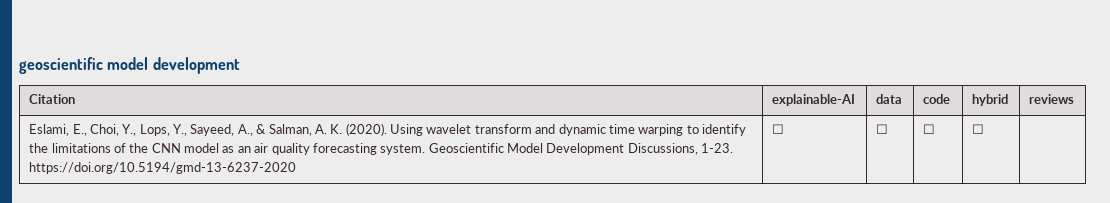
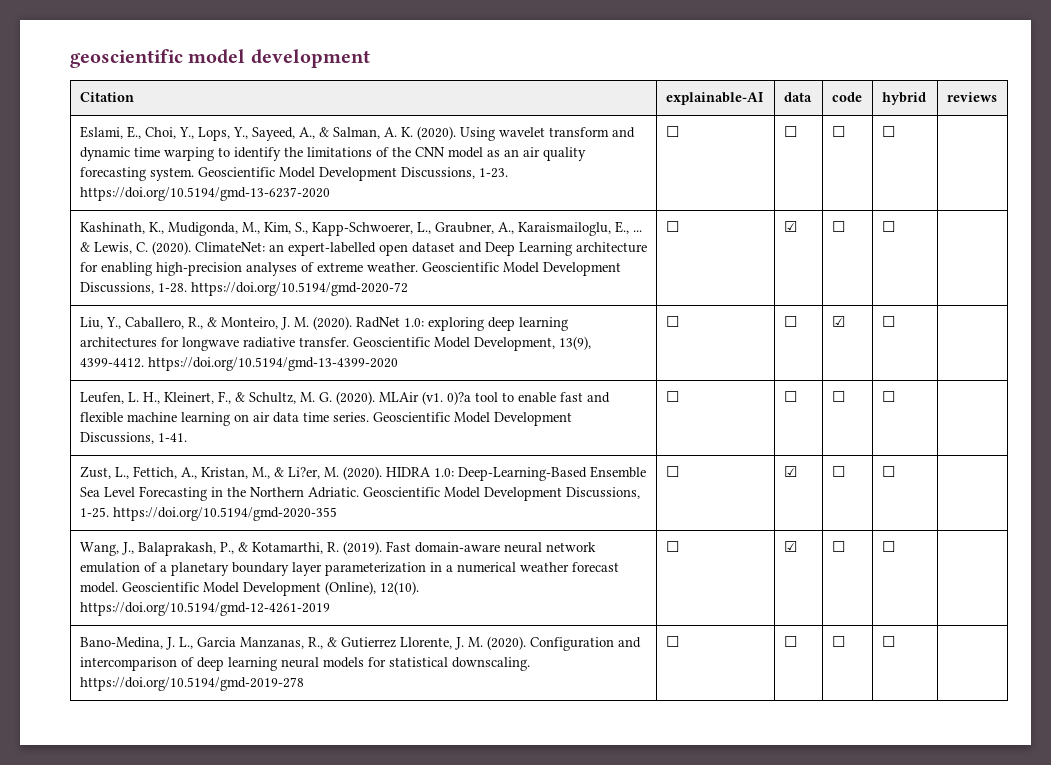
(985, 129) none -> [79,221,642,236] [79,241,647,256] [79,262,621,276] [79,282,408,296] [665,221,679,232] [783,221,797,232] [831,221,845,232] [881,221,895,232] [79,316,568,331] [79,336,591,351] [79,357,398,371] [665,316,679,327] [783,316,797,327] [831,316,845,327] [881,316,895,327] [79,391,610,405] [79,412,572,426] [79,432,187,444] [665,391,679,402] [783,391,797,402] [831,391,845,402] [881,391,895,402] [79,466,646,481] [79,486,640,501] [79,507,337,521] [665,466,679,477] [783,466,797,477] [831,466,845,477] [881,466,895,477] [79,541,596,556] [79,562,619,576] [79,581,419,596] [79,602,330,616] [665,541,679,552] [783,541,797,552] [831,541,845,552] [881,541,895,552] [79,636,641,651] [79,657,530,671] [79,677,304,691] [665,636,679,647] [783,636,797,647] [831,636,845,647] [881,636,895,647] // Kashinath, K., Mudigonda, M., Kim, S., Kapp-Schwoerer, L., Graubner, A., Karaismailoglu, E., ... & Lewis, C. (2020). ClimateNet: an expert-labelled open dataset and Deep Learning architecture for enabling high-precision analyses of extreme weather. Geoscientific Model Development Discussions, 1-28. https://doi.org/10.5194/gmd-2020-72 | ☐ | ☑ | ☐ | ☐ | // Liu, Y., Caballero, R., & Monteiro, J. M. (2020). RadNet 1.0: exploring deep learning architectures for longwave radiative transfer. Geoscientific Model Development, 13(9), 4399-4412. https://doi.org/10.5194/gmd-13-4399-2020 | ☐ | ☐ | ☑ | ☐ | // Leufen, L. H., Kleinert, F., & Schultz, M. G. (2020). MLAir (v1. 0)?a tool to enable fast and flexible machine learning on air data time series. Geoscientific Model Development Discussions, 1-41. | ☐ | ☐ | ☐ | ☐ | // Zust, L., Fettich, A., Kristan, M., & Li?er, M. (2020). HIDRA 1.0: Deep-Learning-Based Ensemble Sea Level Forecasting in the Northern Adriatic. Geoscientific Model Development Discussions, 1-25. https://doi.org/10.5194/gmd-2020-355 | ☐ | ☑ | ☐ | ☐ | // Wang, J., Balaprakash, P., & Kotamarthi, R. (2019). Fast domain-aware neural network emulation of a planetary boundary layer parameterization in a numerical weather forecast model. Geoscientific Model Development (Online), 12(10). https://doi.org/10.5194/gmd-12-4261-2019 | ☐ | ☑ | ☐ | ☐ | // Bano-Medina, J. L., Garcia Manzanas, R., & Gutierrez Llorente, J. M. (2020). Configuration and intercomparison of deep learning neural models for statistical downscaling. https://doi.org/10.5194/gmd-2019-278 | ☐ | ☐ | ☐ | ☐ |

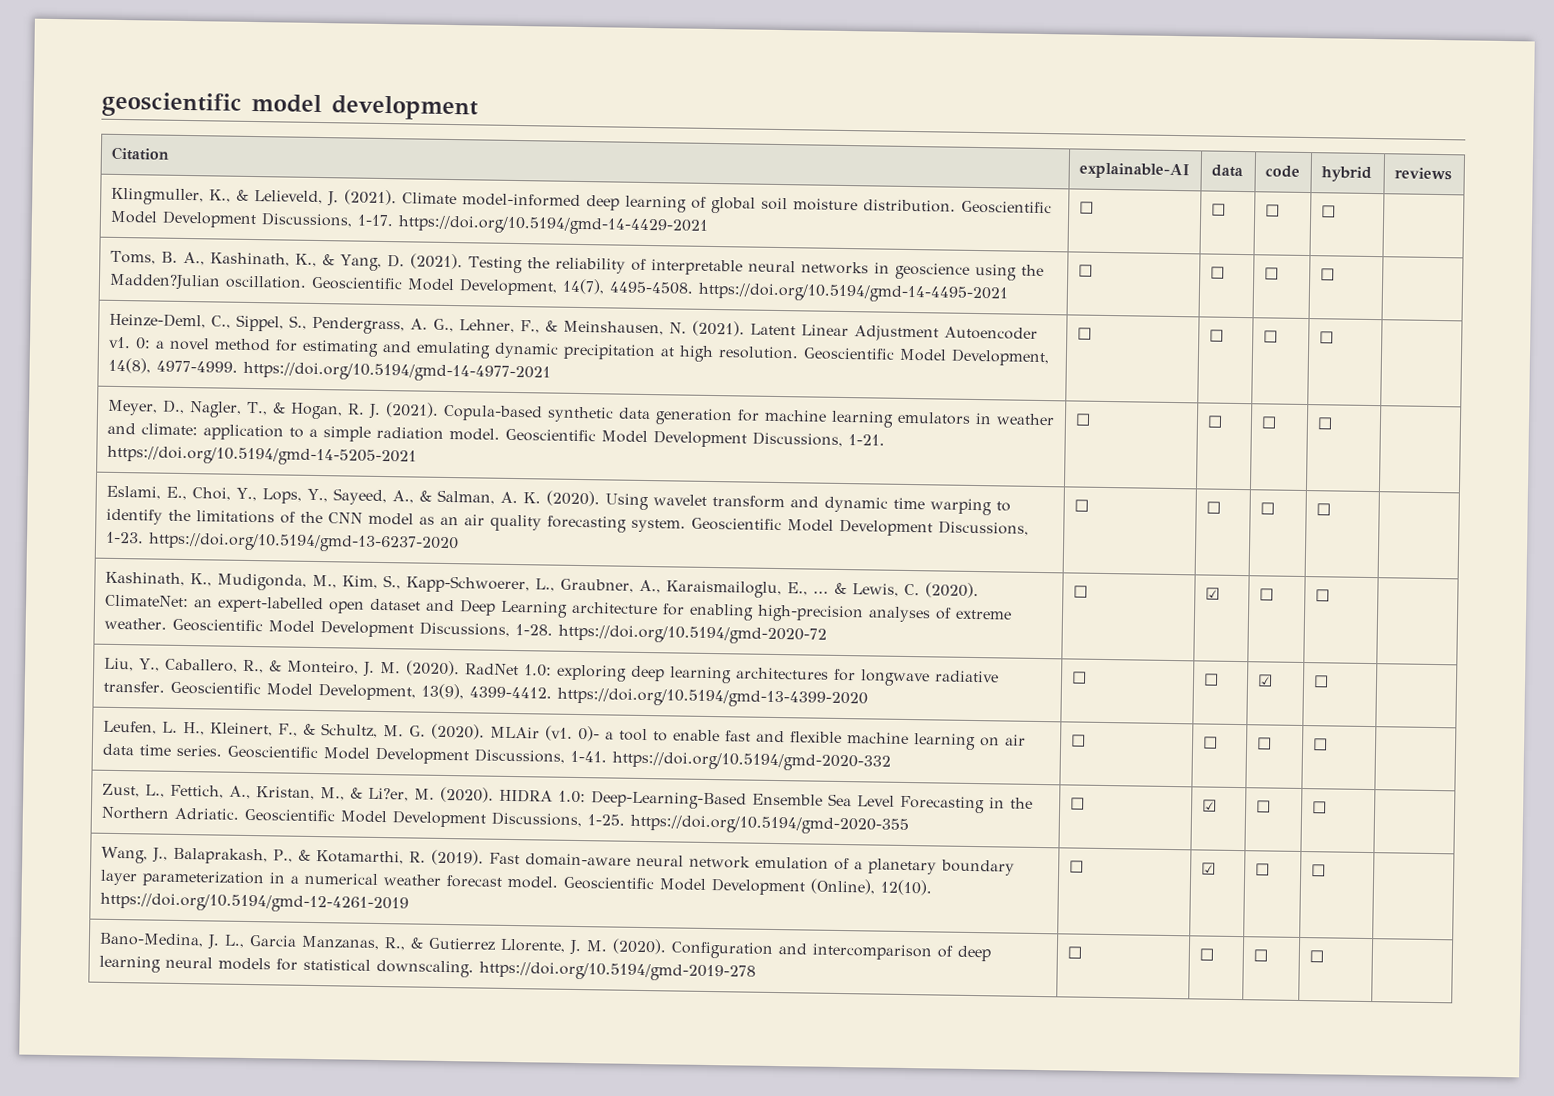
(997, 97) none -> [110,187,1052,215] [109,210,708,236] [1078,201,1094,214] [1210,203,1226,216] [1264,204,1280,217] [1320,205,1336,218] [109,250,1044,281] [108,273,1008,304] [1077,264,1093,277] [1209,266,1225,279] [1263,267,1279,280] [1319,268,1335,281] [108,312,1038,342] [107,336,1050,367] [107,357,551,383] [1076,327,1092,340] [1208,329,1224,342] [1262,330,1278,343] [1318,331,1334,344] [106,399,1055,428] [106,422,885,448] [106,445,417,467] [1074,413,1091,426] [1206,415,1223,428] [1260,416,1277,429] [1316,417,1333,430] // Klingmuller, K., & Lelieveld, J. (2021). Climate model-informed deep learning of global soil moisture distribution. Geoscientific Model Development Discussions, 1-17. https://doi.org/10.5194/gmd-14-4429-2021 | ☐ | ☐ | ☐ | ☐ | // Toms, B. A., Kashinath, K., & Yang, D. (2021). Testing the reliability of interpretable neural networks in geoscience using the Madden?Julian oscillation. Geoscientific Model Development, 14(7), 4495-4508. https://doi.org/10.5194/gmd-14-4495-2021 | ☐ | ☐ | ☐ | ☐ | // Heinze-Deml, C., Sippel, S., Pendergrass, A. G., Lehner, F., & Meinshausen, N. (2021). Latent Linear Adjustment Autoencoder v1. 0: a novel method for estimating and emulating dynamic precipitation at high resolution. Geoscientific Model Development, 14(8), 4977-4999. https://doi.org/10.5194/gmd-14-4977-2021 | ☐ | ☐ | ☐ | ☐ | // Meyer, D., Nagler, T., & Hogan, R. J. (2021). Copula-based synthetic data generation for machine learning emulators in weather and climate: application to a simple radiation model. Geoscientific Model Development Discussions, 1-21. https://doi.org/10.5194/gmd-14-5205-2021 | ☐ | ☐ | ☐ | ☐ |
[446,391,471,405] 0)?a -> [577,725,614,742] 0)- a
(187, 437) none -> [611,751,891,772] https://doi.org/10.5194/gmd-2020-332

